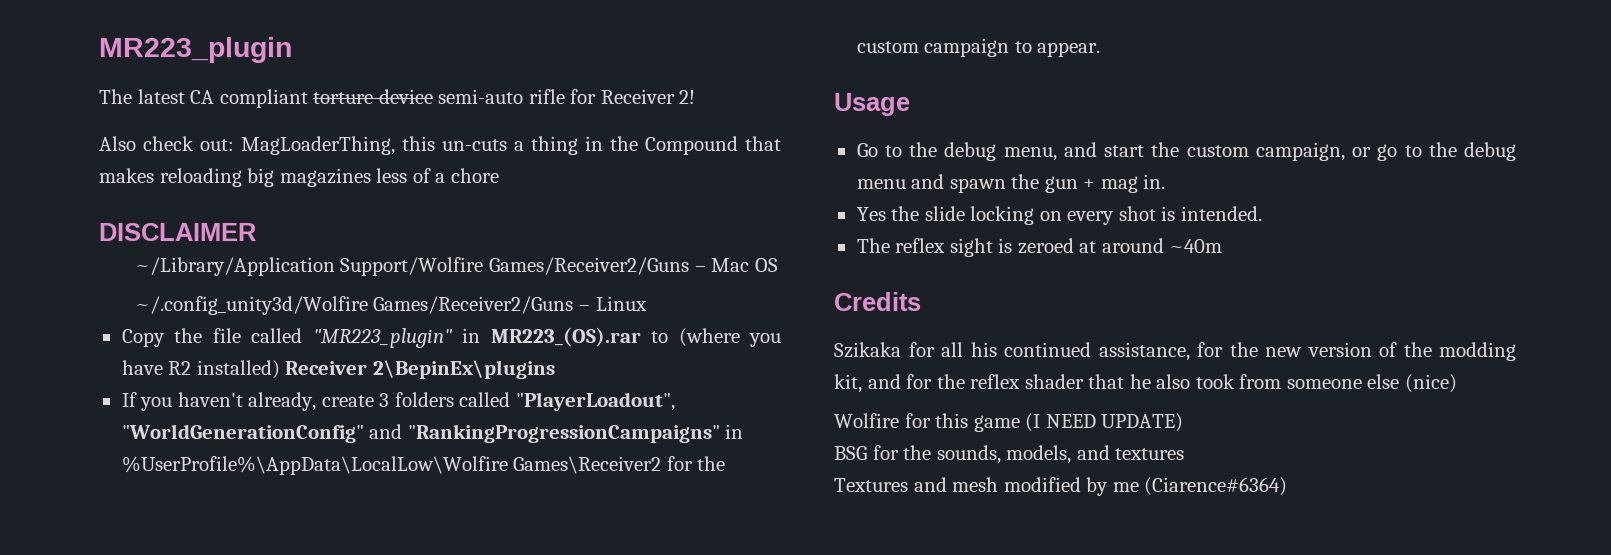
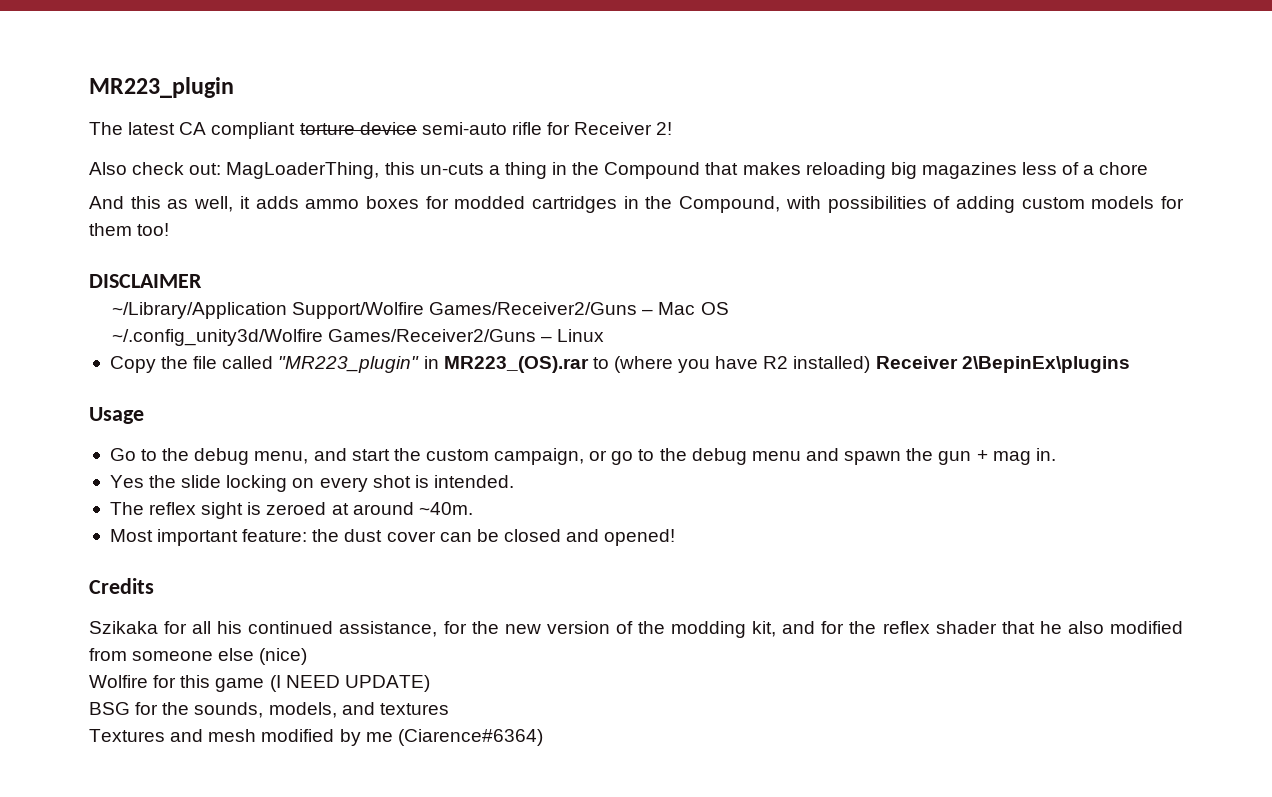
(499, 175) none -> [89,196,1185,213] [89,223,170,236] // And this as well, it adds ammo boxes for modded cartridges in the Compound, with possibilities of adding custom models for them too!
[121,392,675,411] [121,424,744,443] [121,456,726,475] [856,38,1101,57] // If you haven't already, create 3 folders called "PlayerLoadout", "WorldGenerationConfig" and "RankingProgressionCampaigns" in %UserProfile%\AppData\LocalLow\Wolfire Games\Receiver2 for the custom campaign to appear. -> (1130, 364) none
[1169,239,1223,253] ~40m -> [418,502,473,515] [109,529,676,546] ~40m. // Most important feature: the dust cover can be closed and opened!
[1195,374,1235,389] took -> [1110,621,1184,634] modified

